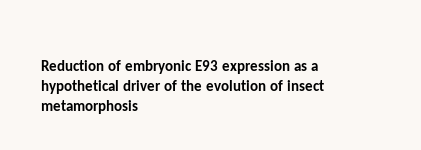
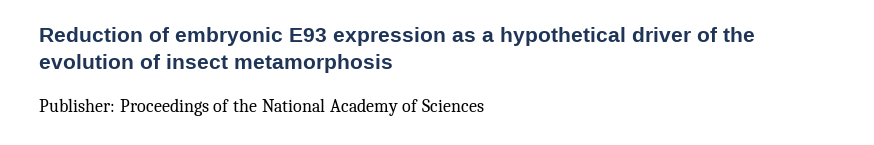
(138, 107) none -> [39,98,485,116] // Publisher: Proceedings of the National Academy of Sciences

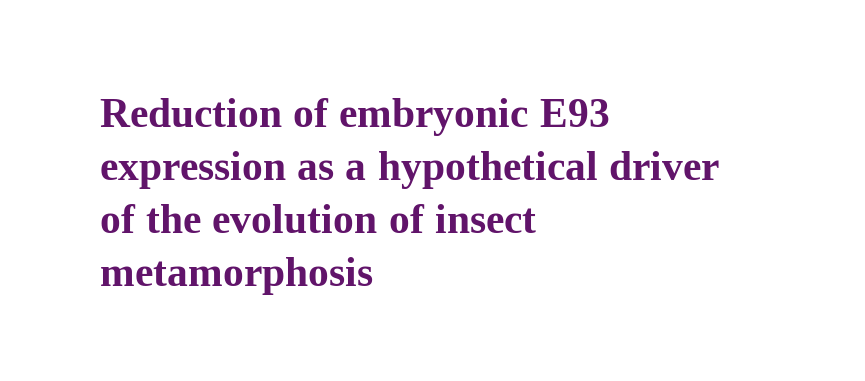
[39,98,485,116] // Publisher: Proceedings of the National Academy of Sciences -> (373, 276) none

